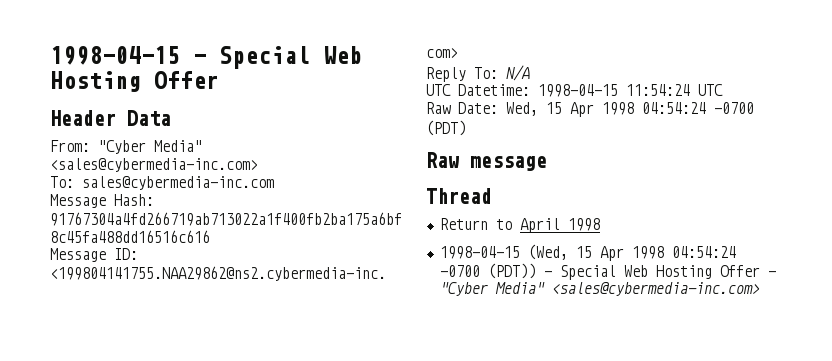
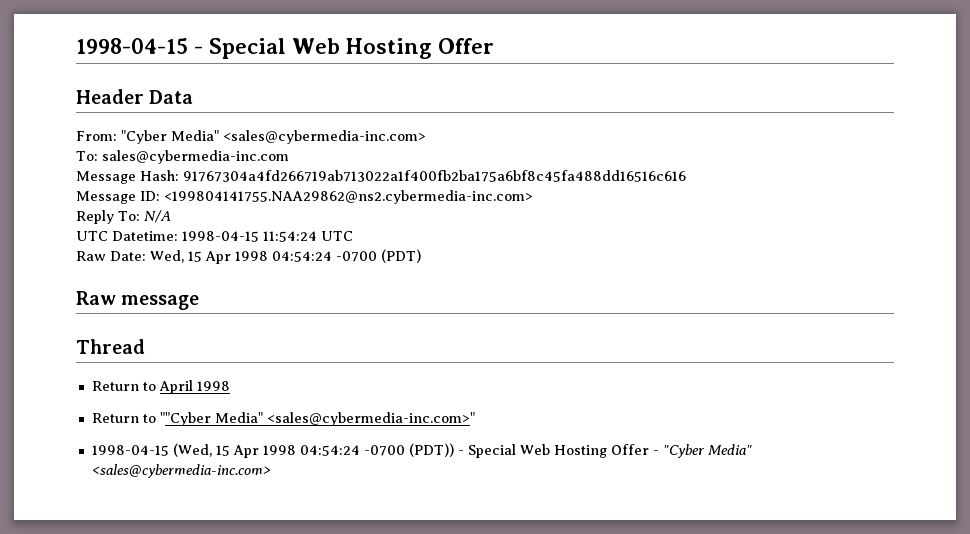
(600, 224) none -> [91,412,475,426] // Return to ""Cyber Media" <sales@cybermedia-inc.com>"

